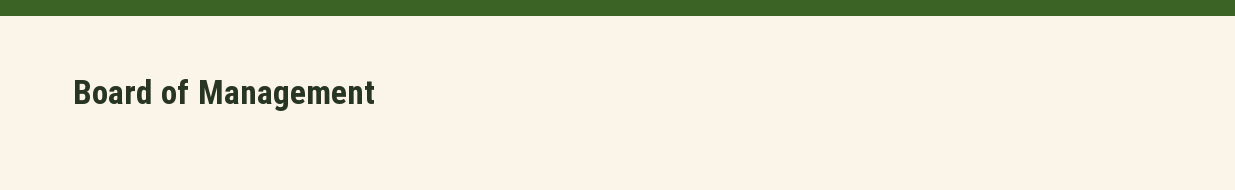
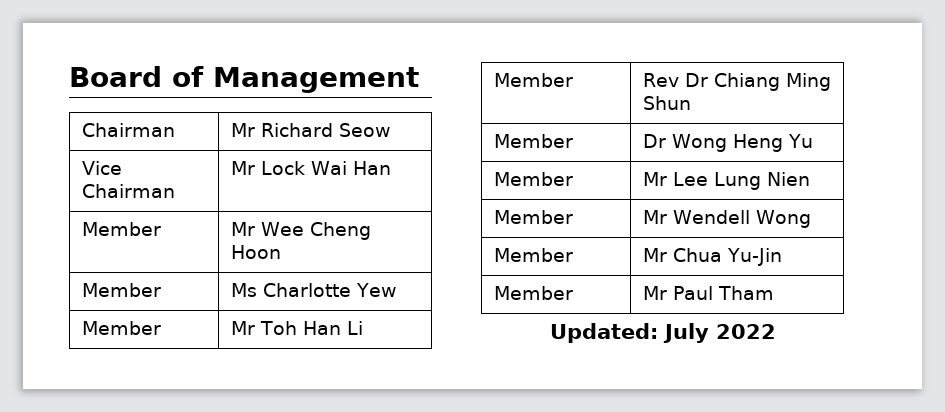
(376, 95) none -> [81,123,175,137] [230,123,391,137] [81,161,122,175] [81,184,175,198] [230,161,391,175] [81,222,161,236] [230,222,371,240] [230,245,281,259] [81,283,161,297] [230,283,397,297] [81,321,161,335] [230,321,363,335] [493,73,573,87] [642,73,831,91] [642,96,691,110] [493,134,573,148] [642,134,813,152] [493,172,573,186] [642,172,810,190] [493,210,573,224] [642,210,811,228] [493,248,573,262] [642,248,782,266] [493,286,573,300] [642,286,774,300] [549,323,776,343] // Chairman | Mr Richard Seow // Vice Chairman | Mr Lock Wai Han // Member | Mr Wee Cheng Hoon // Member | Ms Charlotte Yew // Member | Mr Toh Han Li // Member | Rev Dr Chiang Ming Shun // Member | Dr Wong Heng Yu // Member | Mr Lee Lung Nien // Member | Mr Wendell Wong // Member | Mr Chua Yu-Jin // Member | Mr Paul Tham // Updated: July 2022

